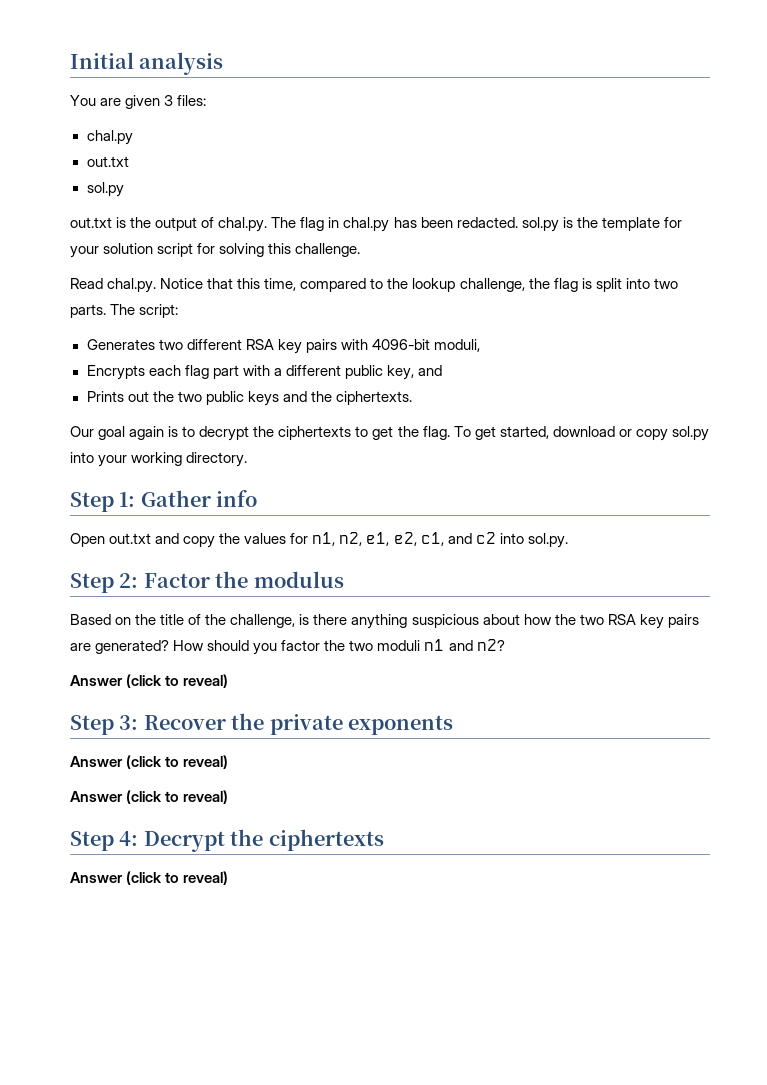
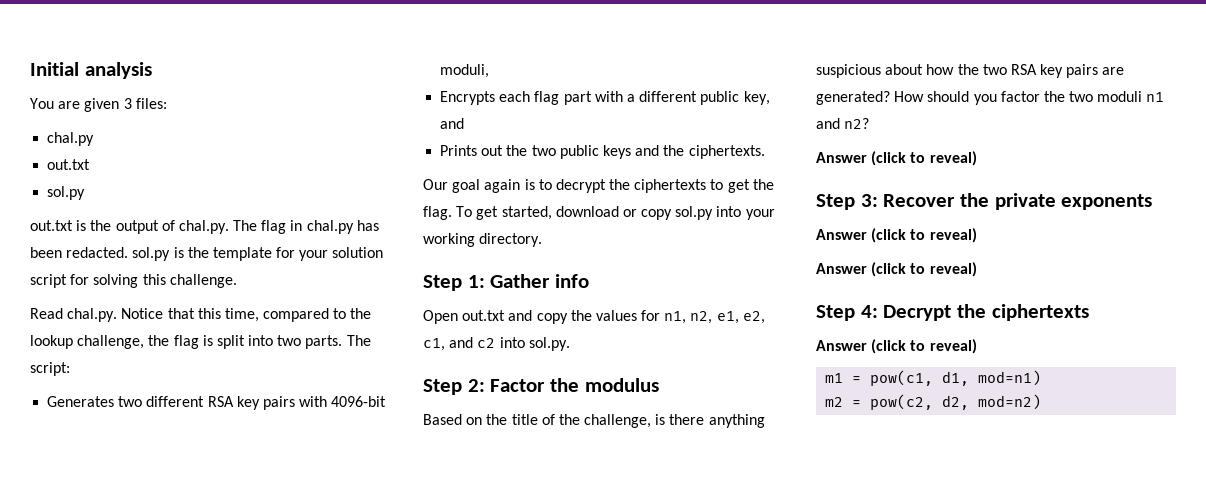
(229, 878) none -> [825,370,1042,386] [825,394,1042,410] // m1 = pow(c1, d1, mod=n1) // m2 = pow(c2, d2, mod=n2)

